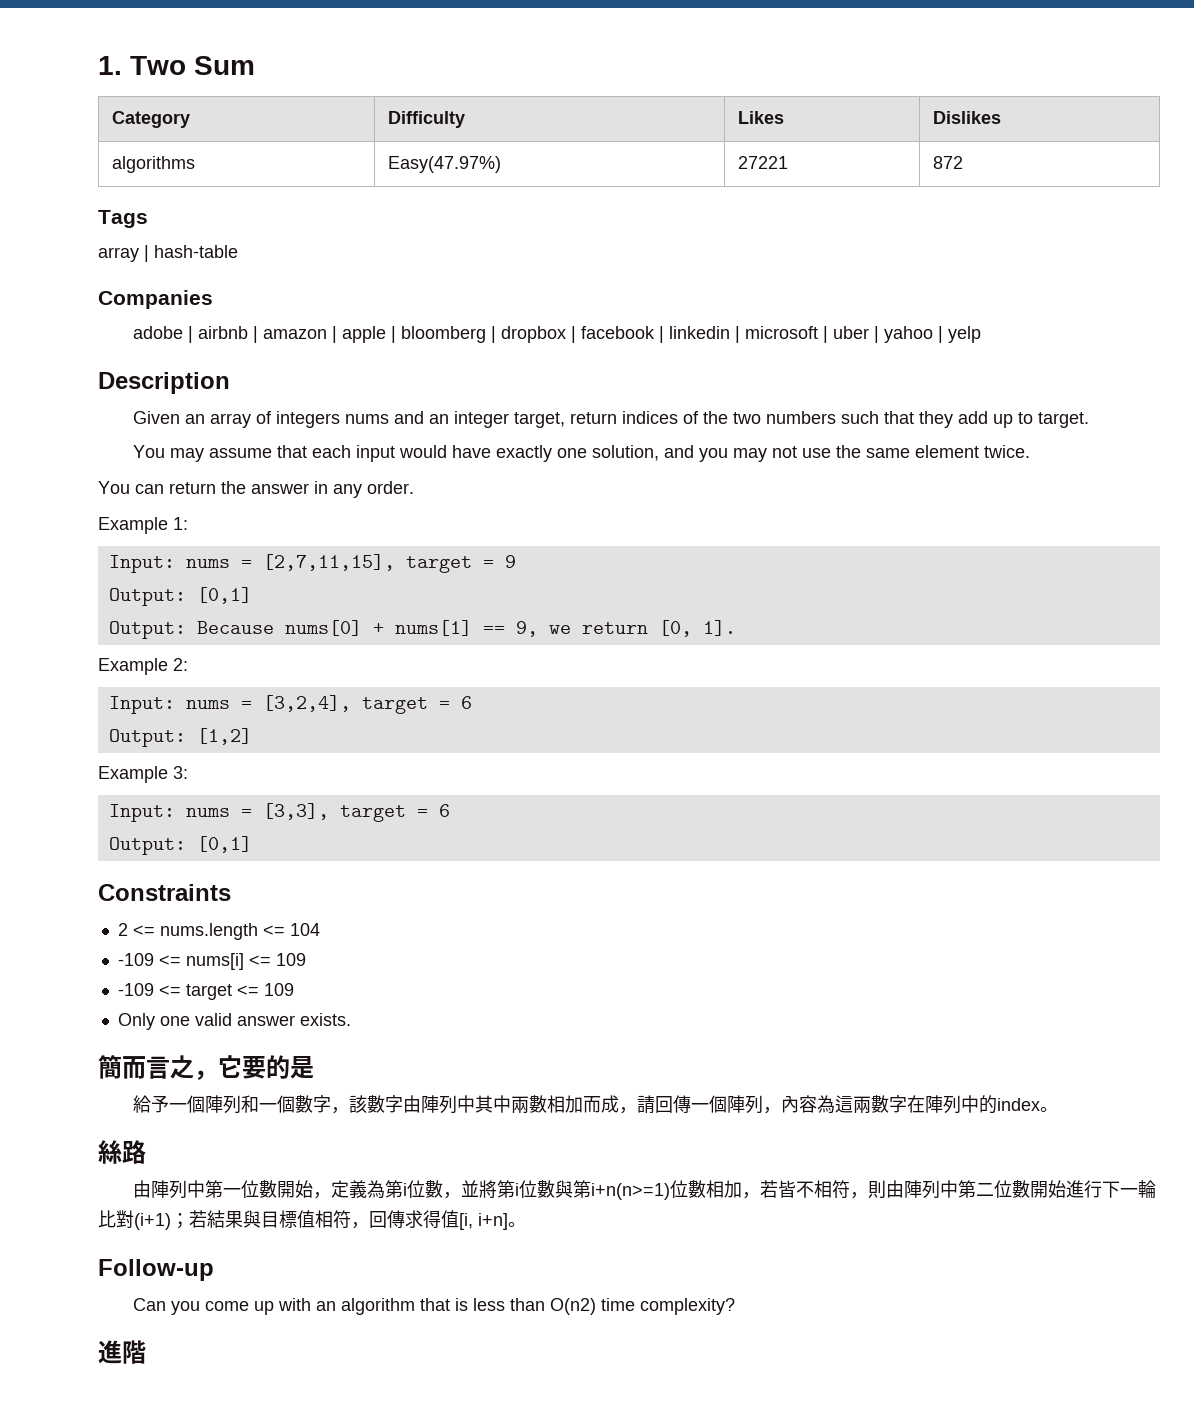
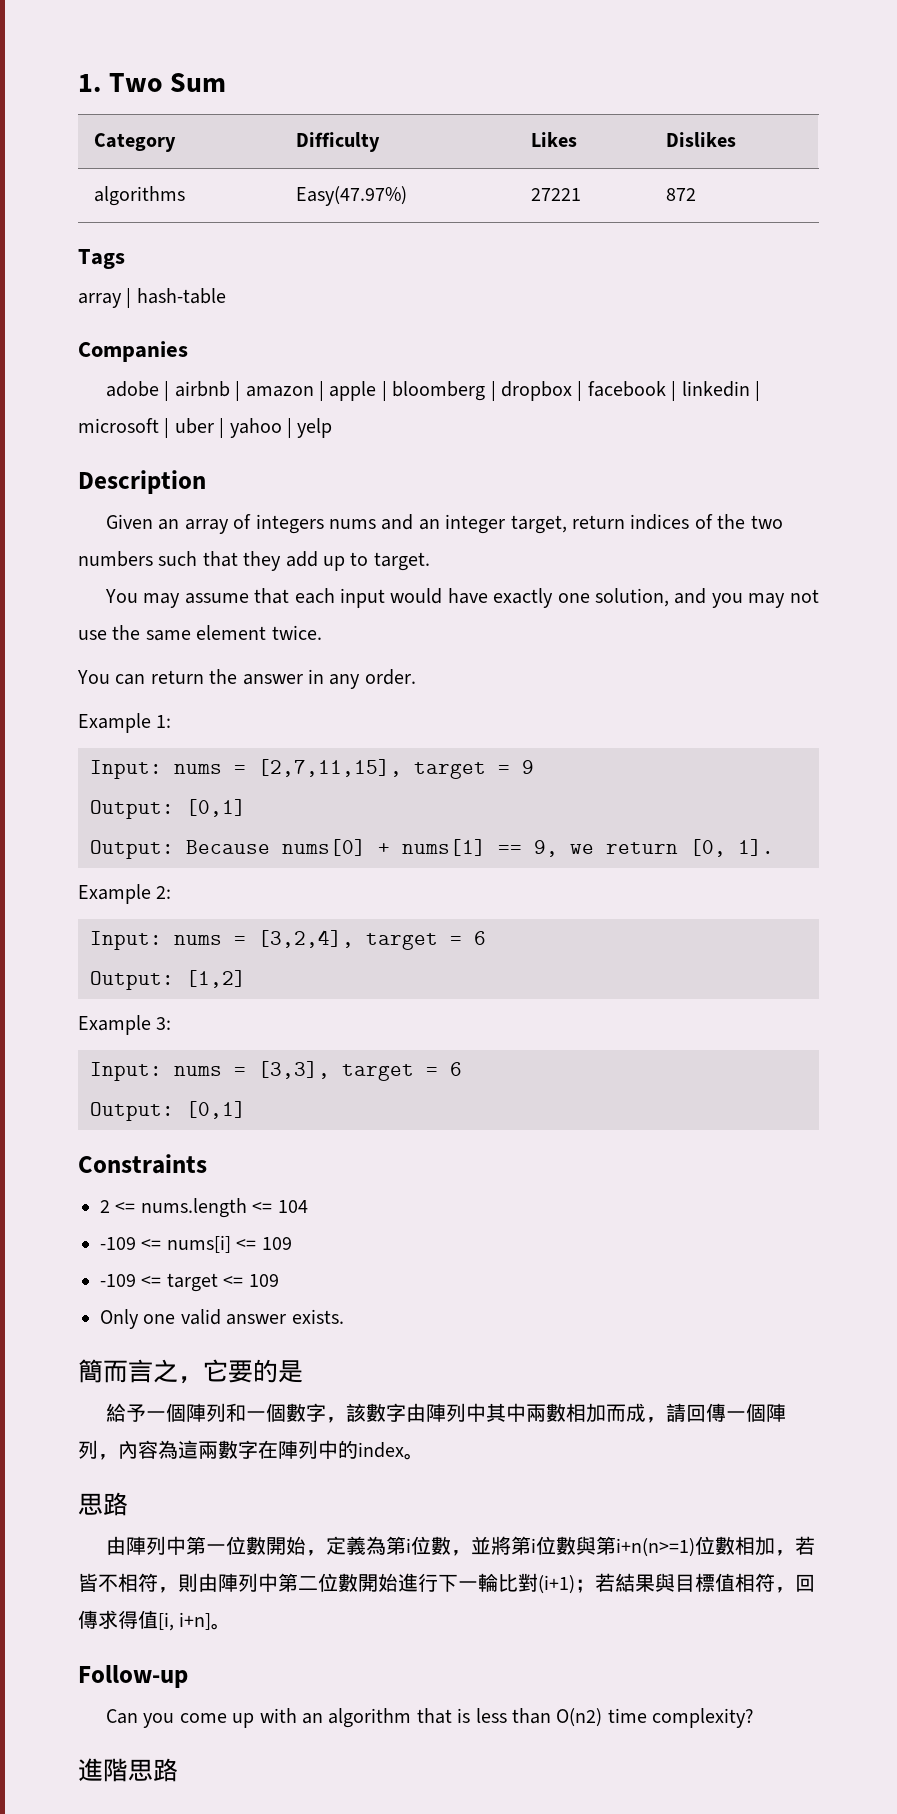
[98,1140,122,1164] 絲 -> [78,1493,103,1515] 思
(146, 1352) none -> [128,1758,178,1782] 思路

